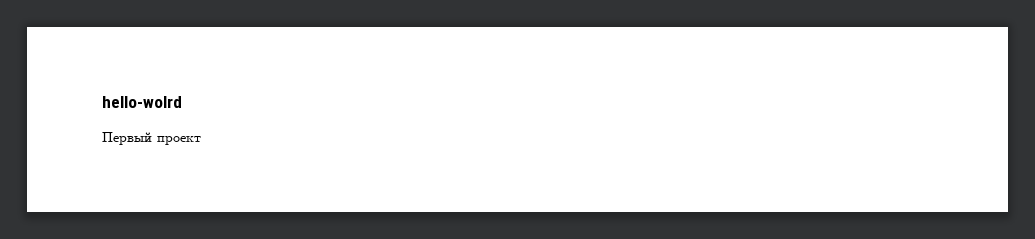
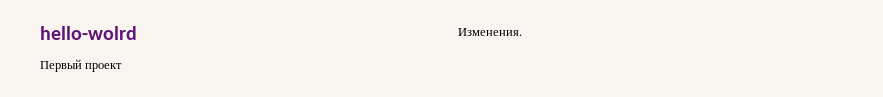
(201, 140) none -> [458,28,522,36] // Изменения.

